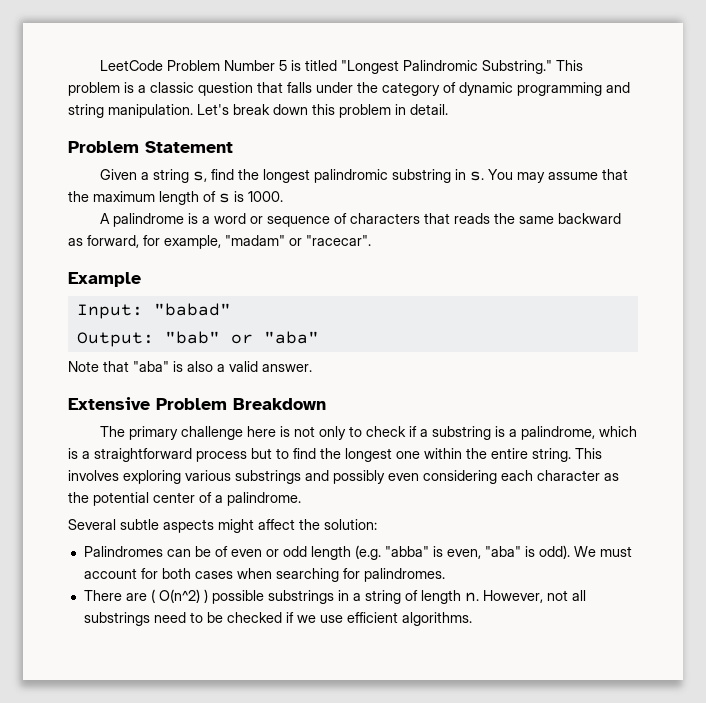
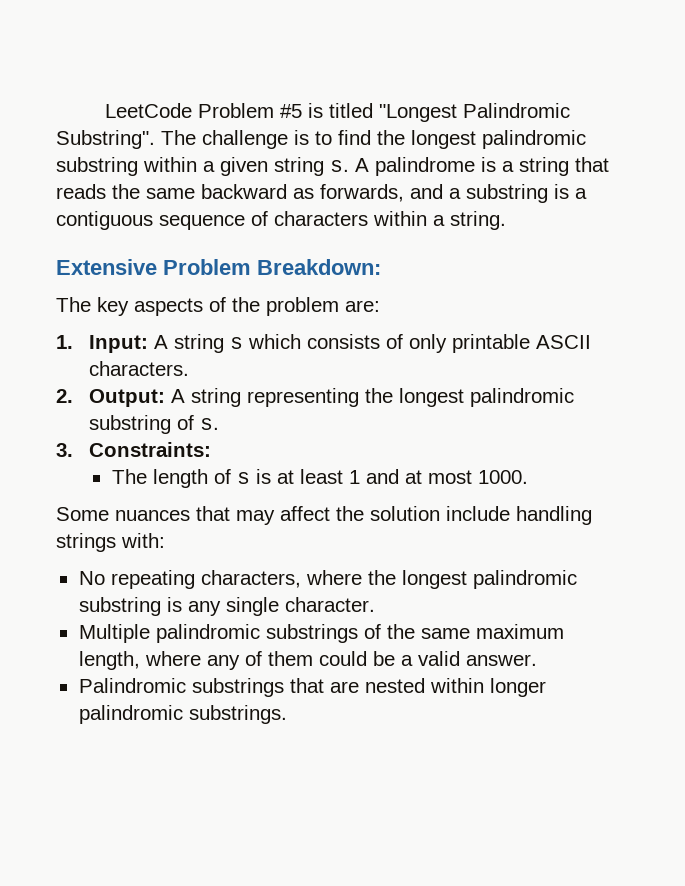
[223,60,287,71] Number 5 -> [279,104,302,118] #5
[481,60,583,74] [68,82,630,96] [68,104,448,118] [68,141,233,153] [99,169,207,183] Substring." This problem is a classic question that falls under the category of dynamic programming and string manipulation. Let's break down this problem in detail. // Problem Statement // Given a string s, -> [56,130,332,149] Substring". The challenge is to
[454,169,628,183] [68,191,283,205] [99,213,420,227] in s. You may assume that the maximum length of s is 1000. // A palindrome is a word or sequence of characters -> [143,157,569,176] within a given string s. A palindrome is a string
[87,235,371,249] [68,272,141,287] [76,303,231,319] [76,331,319,347] [68,361,312,372] [68,397,326,410] [99,426,637,440] [68,448,602,462] [68,470,619,484] [68,492,301,506] [68,519,377,533] [83,545,632,560] [83,568,445,582] [83,589,586,604] [83,612,472,626] forward, for example, "madam" or "racecar". // Example // Input: "babad" // Output: "bab" or "aba" // Note that "aba" is also a valid answer. // Extensive Problem Breakdown // The primary challenge here is not only to check if a substring is a palindrome, which is a straightforward process but to find the longest one within the entire string. This involves exploring various substrings and possibly even considering each character as the potential center of a palindrome. // Several subtle aspects might affect the solution: // Palindromes can be of even or odd length (e.g. "abba" is even, "aba" is odd). We must account for both cases when searching for palindromes. // There are ( O(n^2) ) possible substrings in a string of length n. However, not all substrings need to be checked if we use efficient algorithms. -> [320,184,587,203] [56,211,506,230] [56,259,381,275] [56,297,380,316] [56,334,592,353] [89,361,190,376] [56,388,575,407] [89,415,220,434] [56,442,212,457] [111,469,528,488] [56,506,592,525] [56,533,165,552] [78,570,577,589] [78,597,375,616] [78,624,564,643] [78,651,537,670] [78,678,546,697] [78,705,287,724] forwards, and a substring is a contiguous sequence of characters within a string. // Extensive Problem Breakdown: // The key aspects of the problem are: // 1. Input: A string s which consists of only printable ASCII characters. // 2. Output: A string representing the longest palindromic substring of s. // 3. Constraints: // The length of s is at least 1 and at most 1000. // Some nuances that may affect the solution include handling strings with: // No repeating characters, where the longest palindromic substring is any single character. // Multiple palindromic substrings of the same maximum length, where any of them could be a valid answer. // Palindromic substrings that are nested within longer palindromic substrings.

